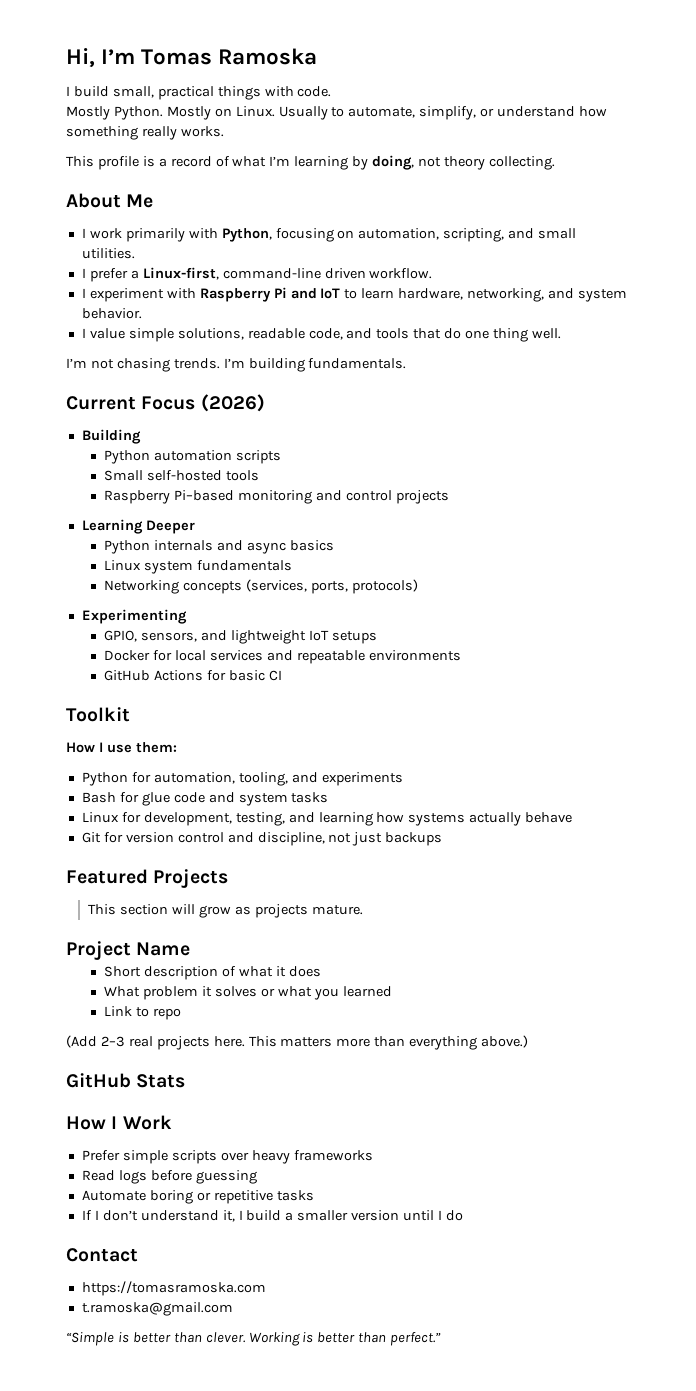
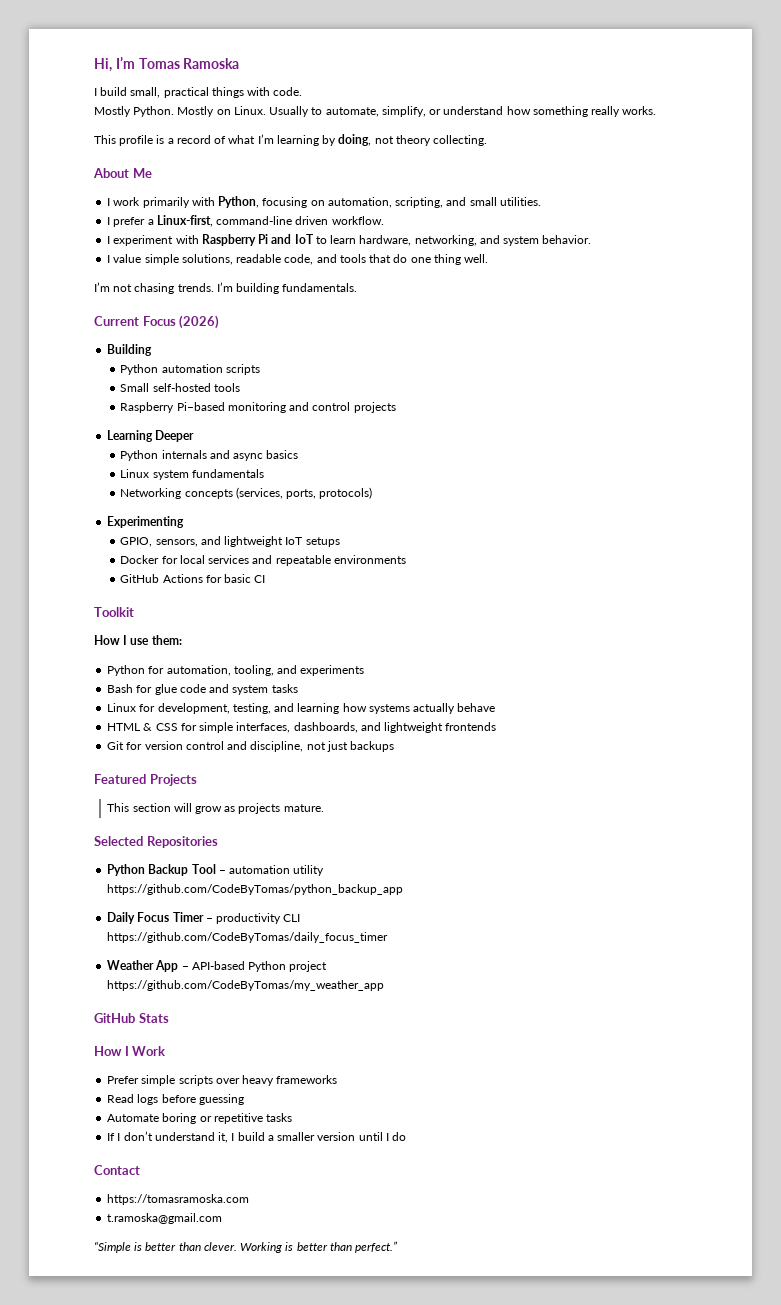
(573, 817) none -> [107,722,497,733] // HTML & CSS for simple interfaces, dashboards, and lightweight frontends
[66,941,191,960] [104,966,321,980] [104,986,392,1000] [104,1006,182,1020] [66,1035,529,1050] Project Name // Short description of what it does // What problem it solves or what you learned // Link to repo // (Add 2–3 real projects here. This matters more than everything above.) -> [94,836,218,848] [107,864,325,876] [107,884,404,895] [107,912,301,924] [107,932,389,943] [107,960,328,972] [107,980,385,991] Selected Repositories // Python Backup Tool – automation utility // https://github.com/CodeByTomas/python_backup_app // Daily Focus Timer – productivity CLI // https://github.com/CodeByTomas/daily_focus_timer // Weather App – API-based Python project // https://github.com/CodeByTomas/my_weather_app

